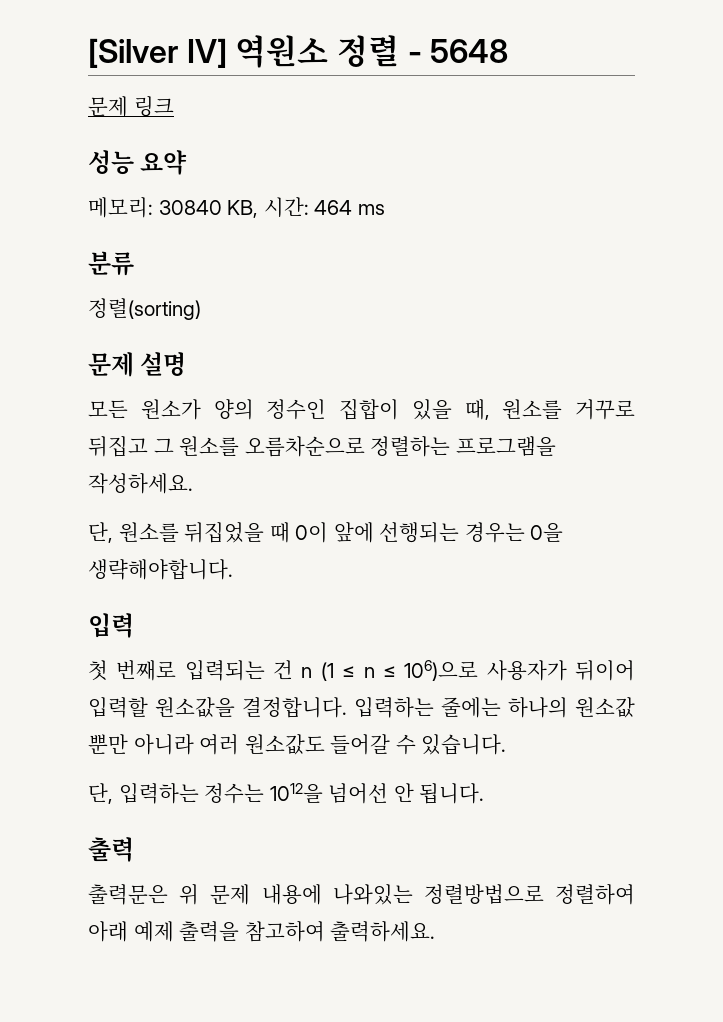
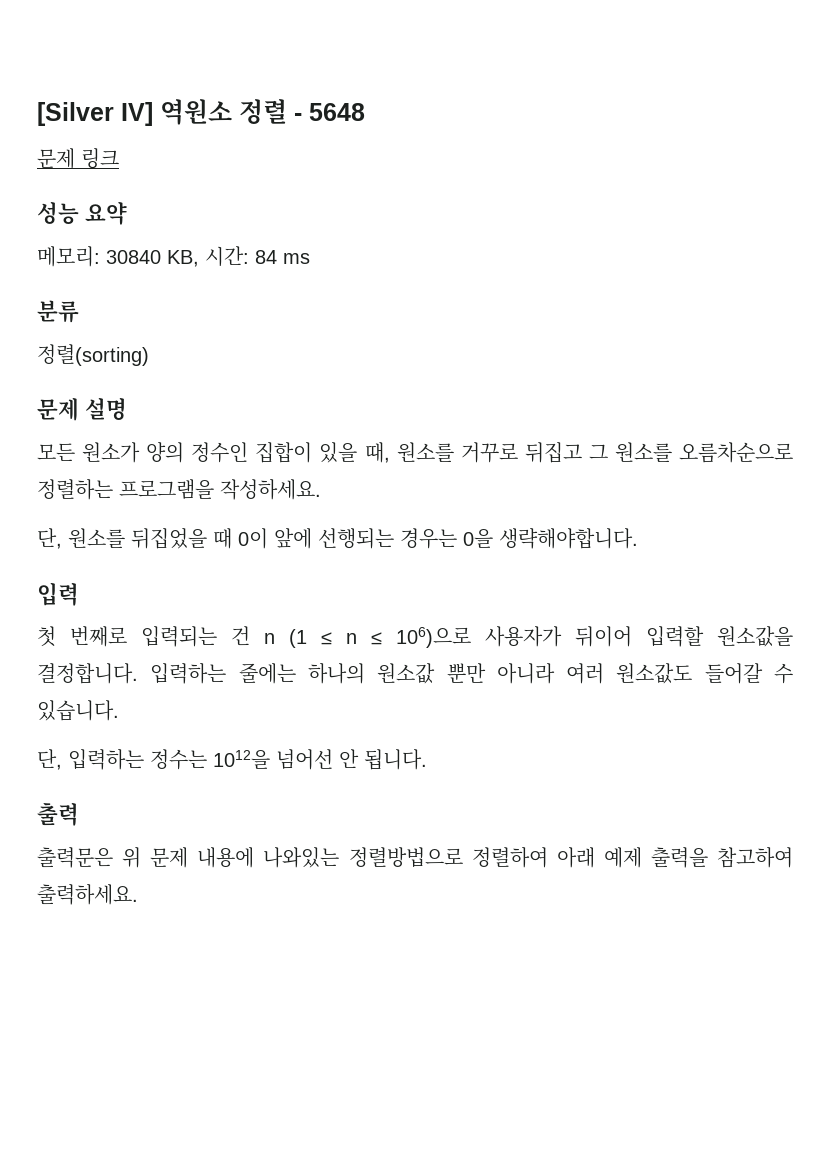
[314,200,353,215] 464 -> [255,250,277,264] 84

